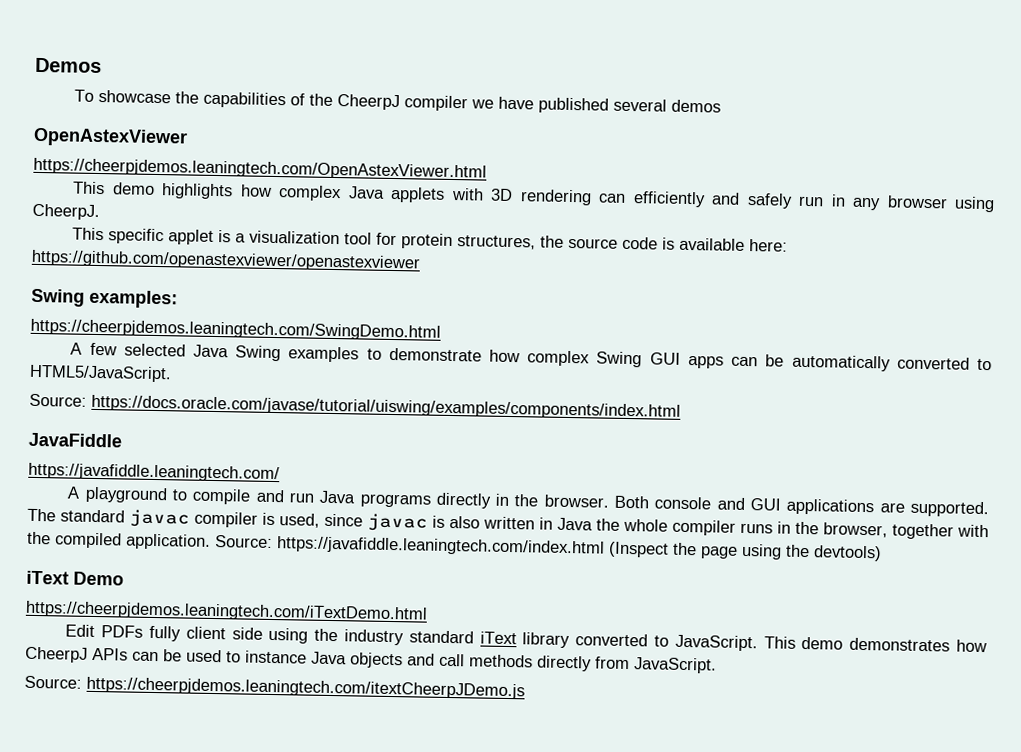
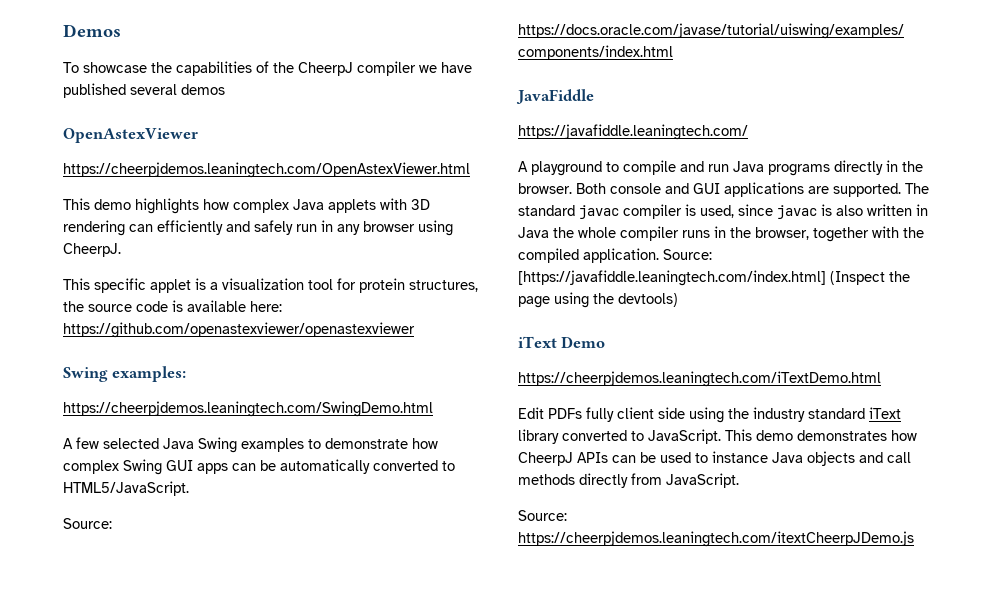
[277,536,605,557] https://javafiddle.leaningtech.com/index.html -> [518,270,826,286] [https://javafiddle.leaningtech.com/index.html]

